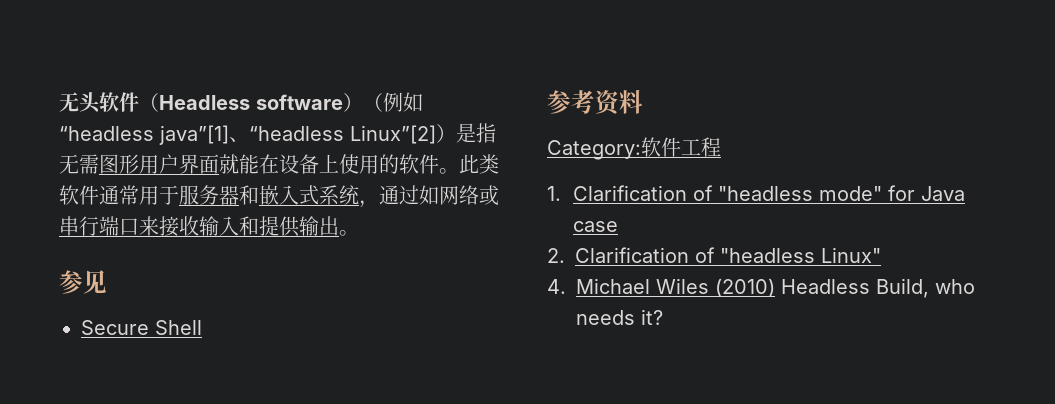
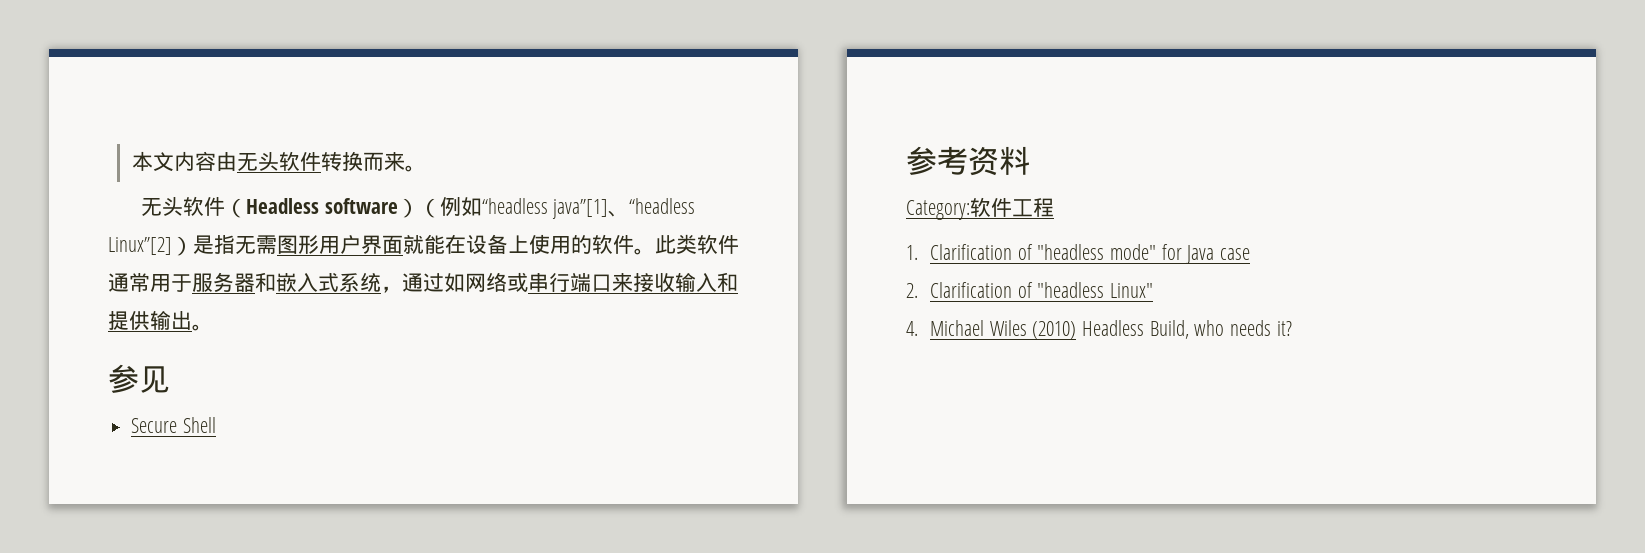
(59, 102) none -> [131,151,426,172] 本文内容由无头软件转换而来。 //

